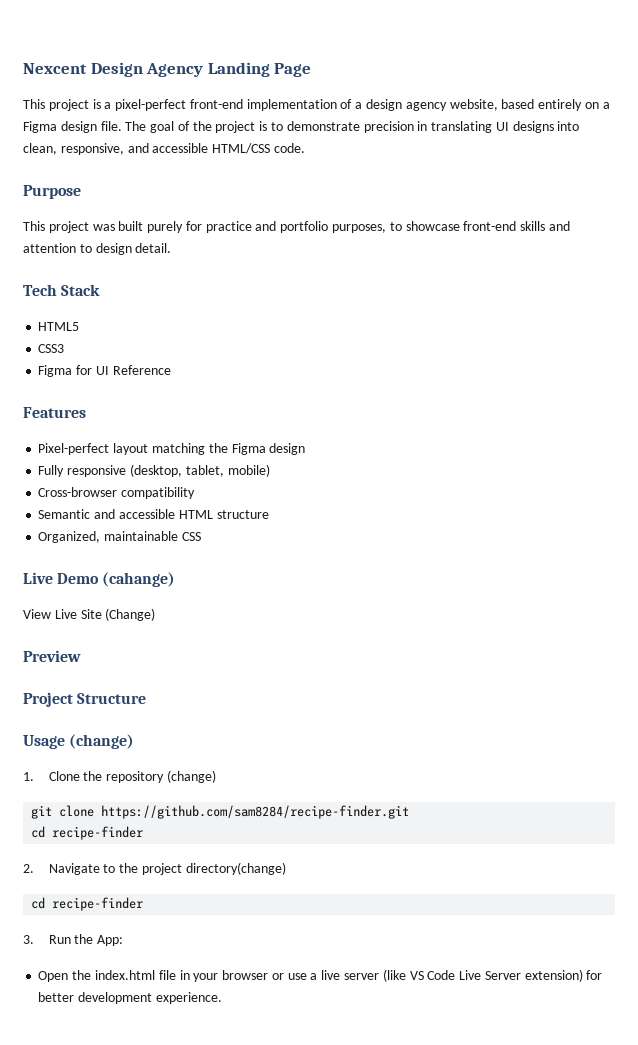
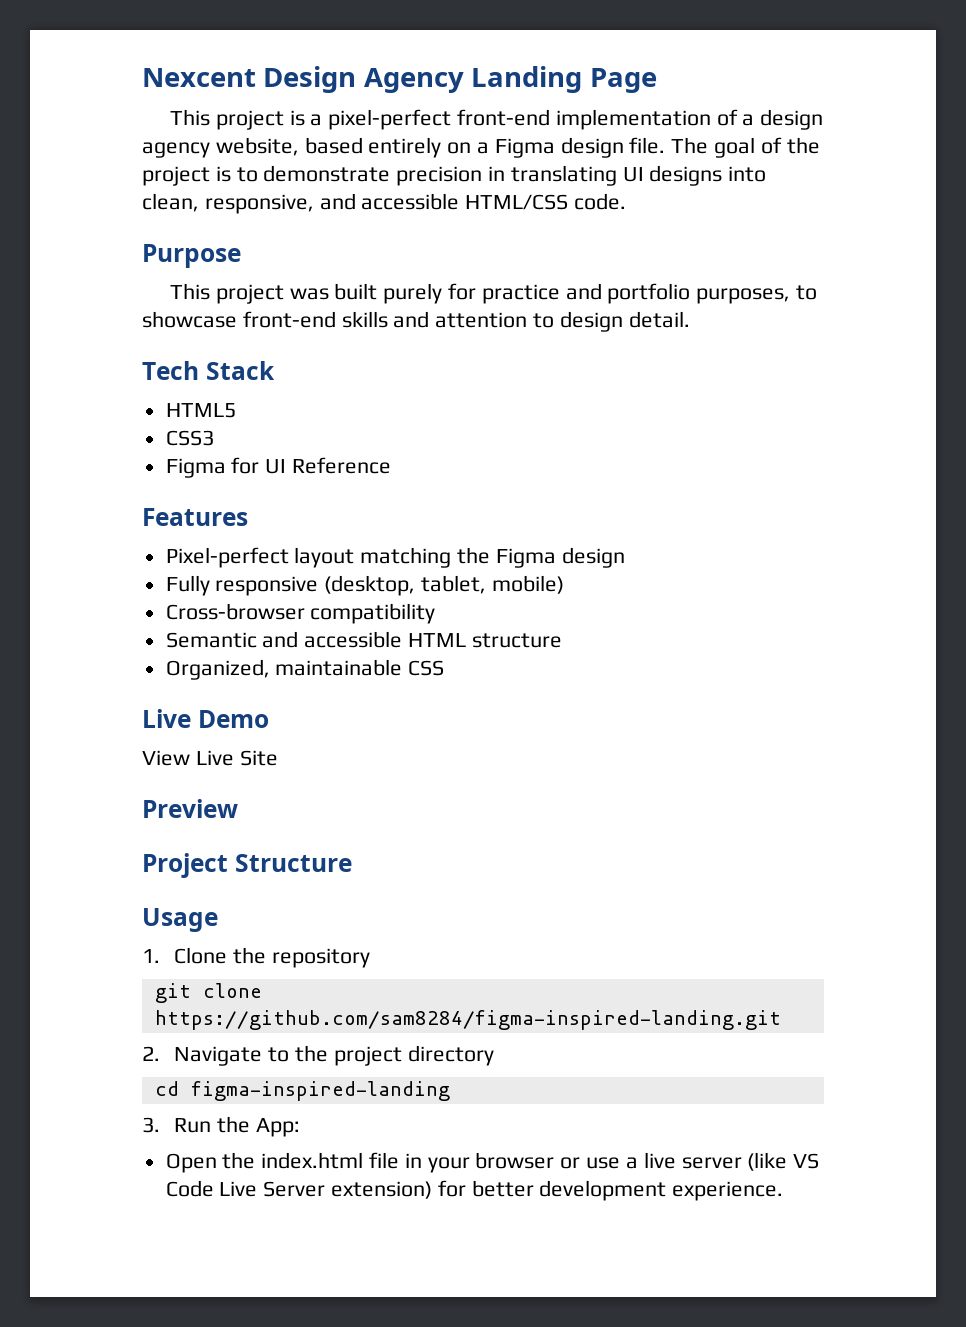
[102,572,176,587] (cahange) -> (269, 719) none
[105,608,156,621] (Change) -> (278, 758) none
[69,734,135,749] (change) -> (218, 920) none
[167,770,217,783] (change) -> (370, 958) none
[101,805,410,819] [31,826,144,840] https://github.com/sam8284/recipe-finder.git // cd recipe-finder -> [154,1010,781,1030] https://github.com/sam8284/figma-inspired-landing.git
[185,862,286,875] [31,897,144,911] directory(change) // cd recipe-finder -> [407,1045,494,1066] [154,1081,450,1101] directory // cd figma-inspired-landing

